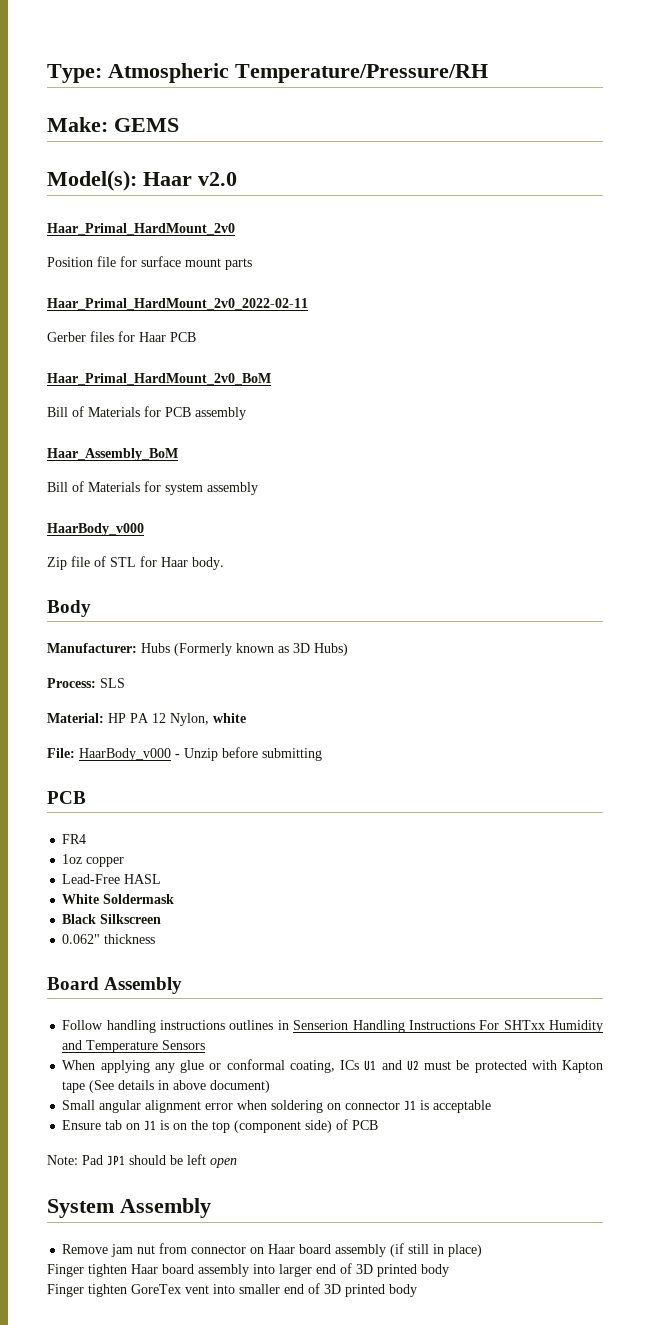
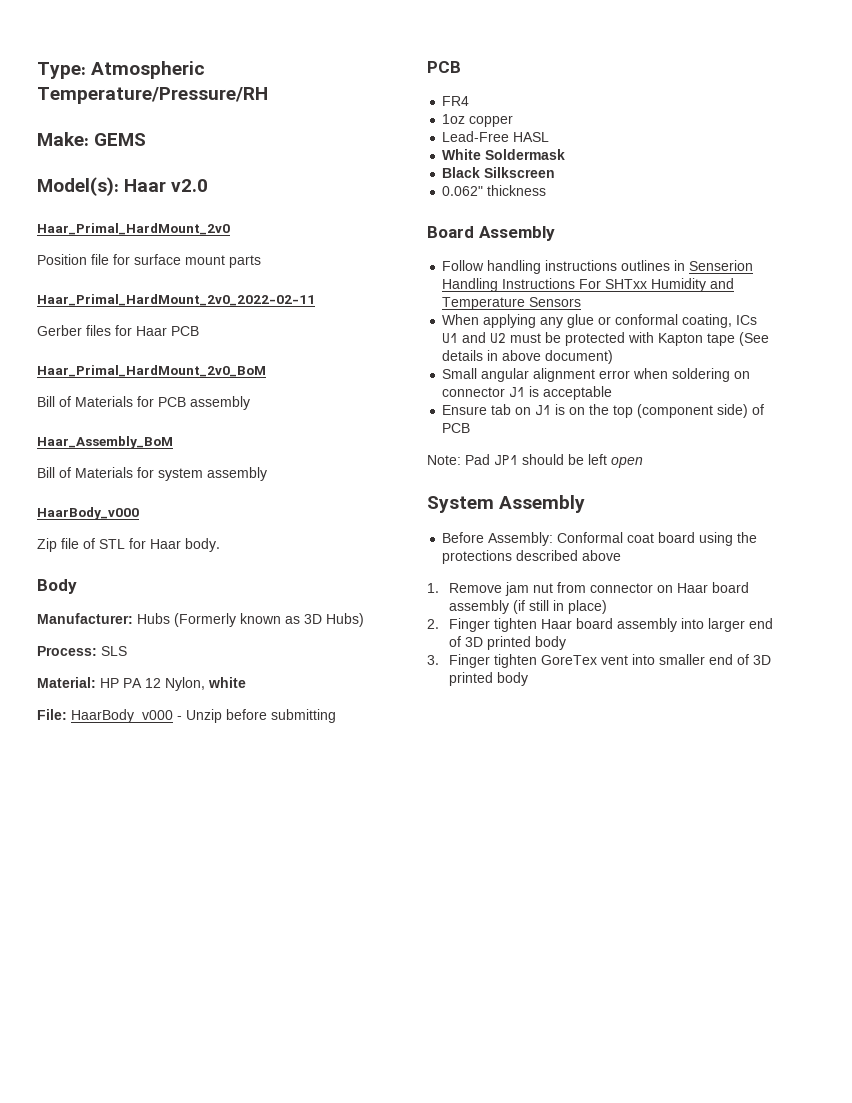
(211, 1208) none -> [442,532,758,546] [442,550,622,564] [427,583,439,593] Before Assembly: Conformal coat board using the protections described above // 1.
(483, 1250) none -> [427,619,439,629] 2.
(449, 1270) none -> [427,655,439,665] 3.

